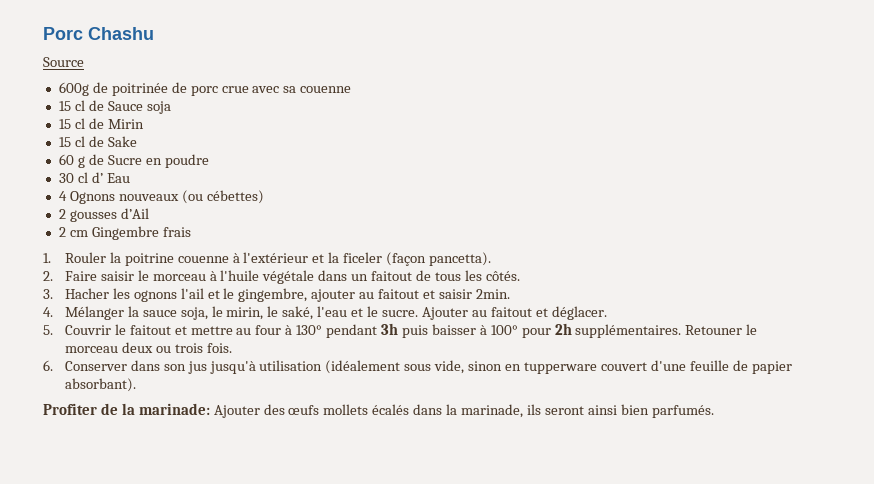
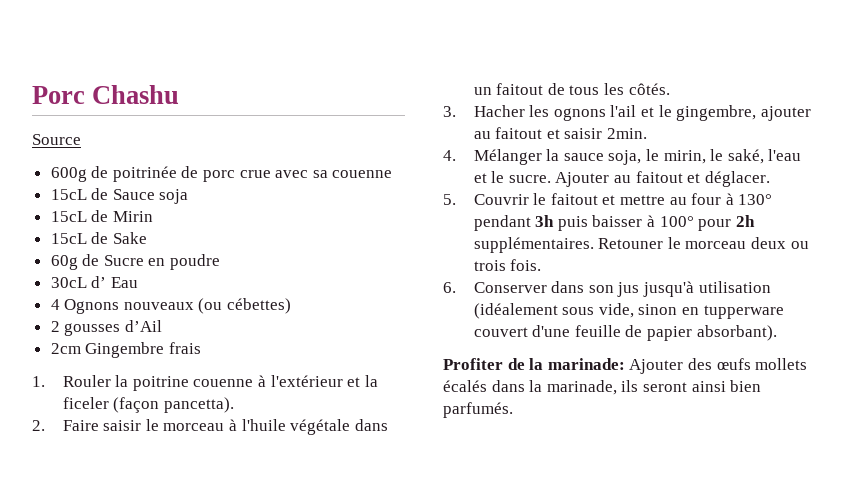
[58,100,85,111] 15 cl -> [50,189,87,200] 15cL
[58,118,85,129] 15 cl -> [50,211,87,222] 15cL
[58,136,85,147] 15 cl -> [50,233,87,244] 15cL
[58,154,85,168] 60 g -> [50,255,78,270] 60g
[58,172,88,183] 30 cl -> [50,277,87,288] 30cL
[58,227,88,237] 2 cm -> [50,343,81,354] 2cm

